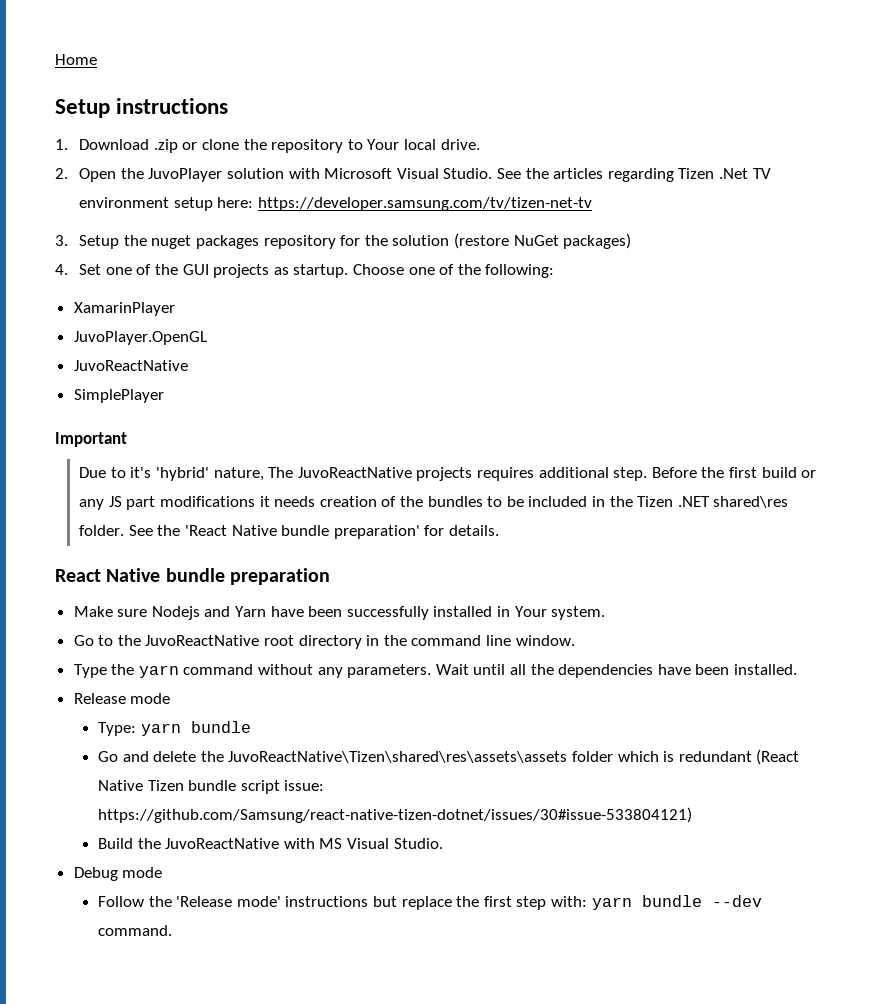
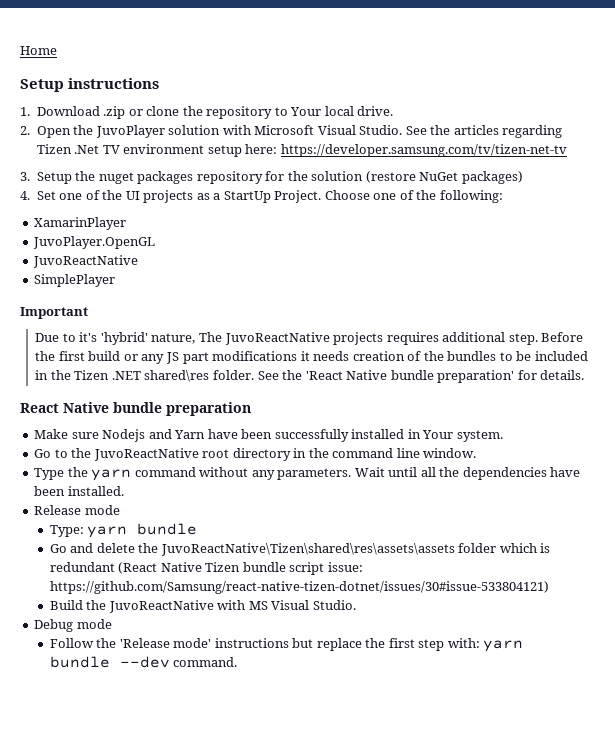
[182,264,209,275] GUI -> [125,191,140,200] UI
[293,264,349,278] startup. -> [213,190,322,203] a StartUp Project.

